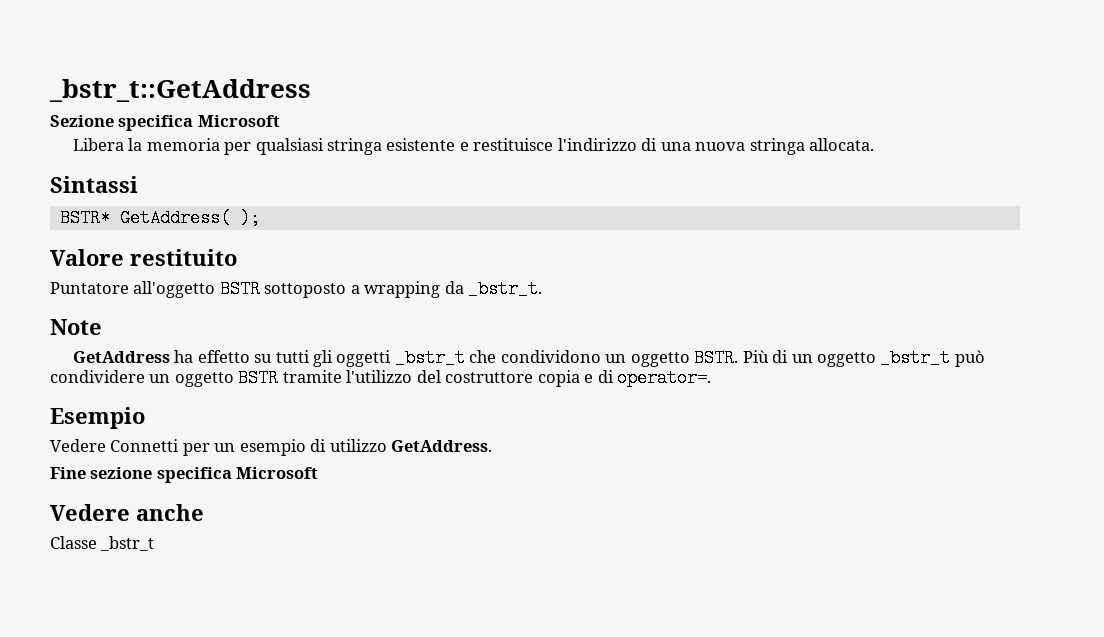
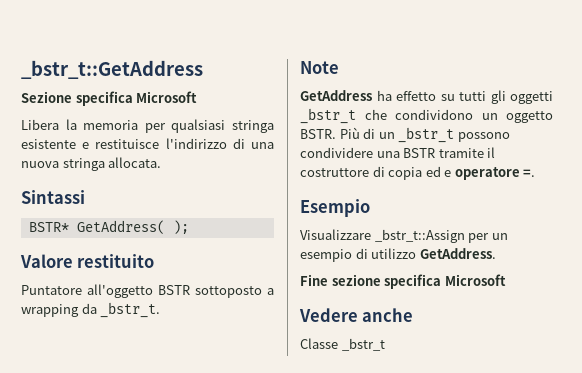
[816,349,985,367] [50,369,712,387] oggetto _bstr_t può condividere un oggetto BSTR tramite l'utilizzo del costruttore copia e di operator=. -> [398,127,510,143] [300,147,496,158] [300,166,536,180] _bstr_t possono condividere una BSTR tramite il costruttore di copia ed e operatore =.
[50,439,180,452] Vedere Connetti -> [300,229,465,243] Visualizzare _bstr_t::Assign

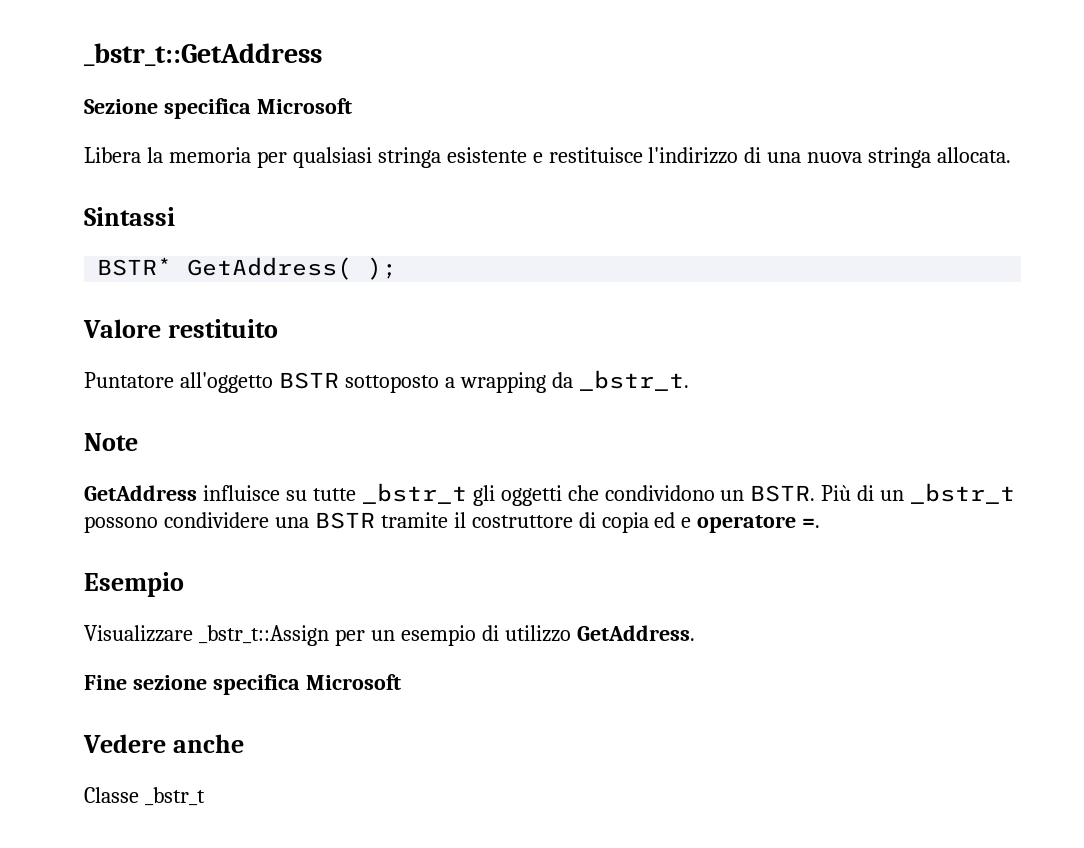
[376,90,486,101] ha effetto su tutti -> [202,483,467,504] influisce su tutte _bstr_t
[300,108,356,124] _bstr_t -> (562, 495) none
[506,111,553,123] oggetto -> (745, 495) none

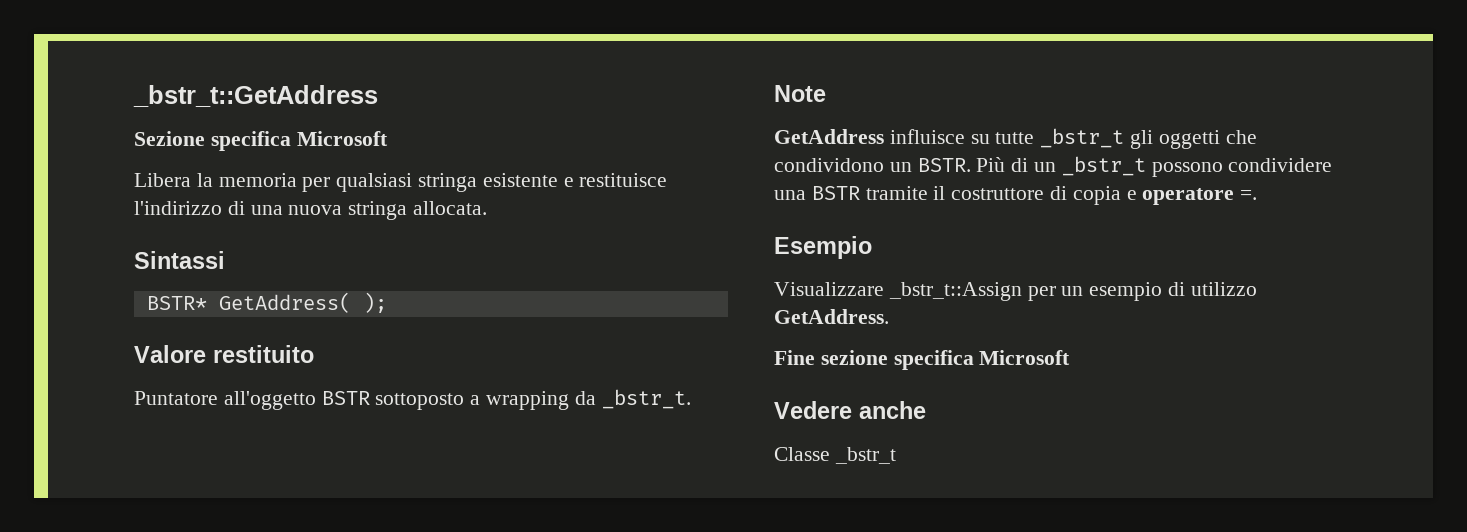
[654,512,676,528] ed -> (1121, 195) none

